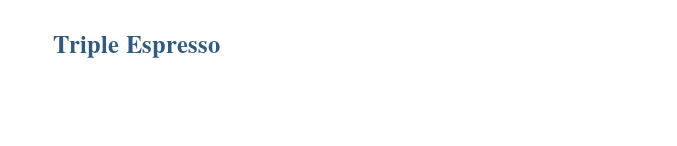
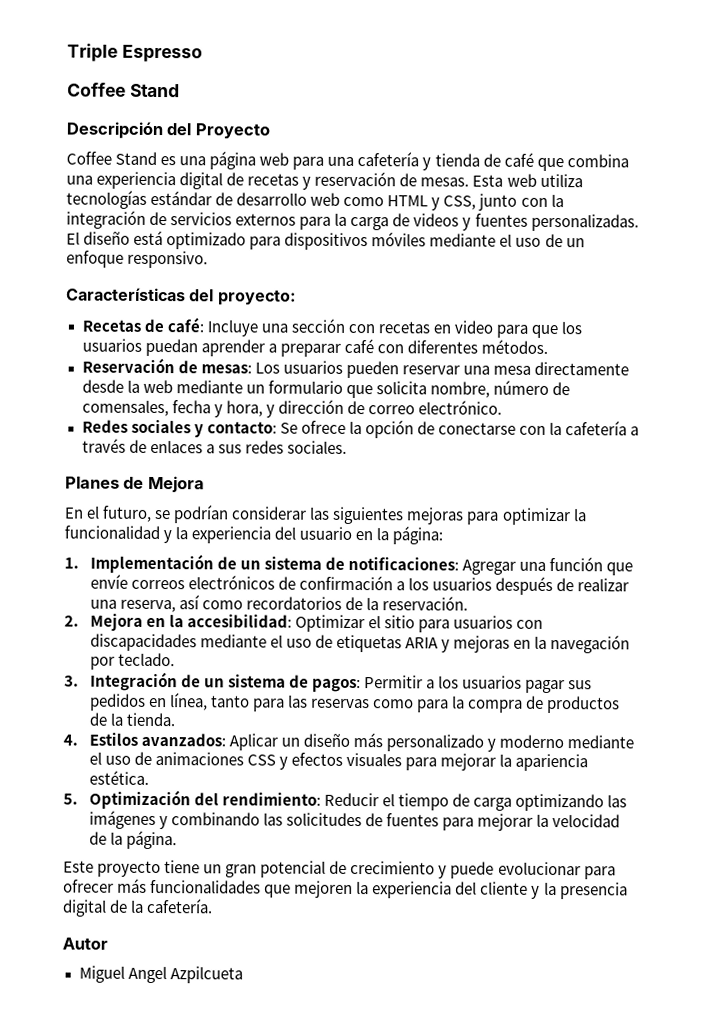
(220, 47) none -> [67,82,180,98] [66,121,270,140] [66,151,629,172] [66,171,583,190] [66,190,564,211] [66,210,639,232] [66,230,585,251] [66,250,209,269] [66,287,296,306] [81,317,583,339] [81,338,548,357] [81,357,629,379] [81,379,570,399] [81,399,502,418] [81,419,640,439] [81,438,347,454] [65,475,205,493] [64,505,587,526] [64,525,444,545] [64,553,634,576] [89,574,630,596] [89,595,469,613] [64,613,544,633] [89,633,631,654] [89,652,175,670] [64,671,593,694] [88,693,621,714] [88,712,175,727] [63,732,635,752] [88,751,589,772] [88,770,149,785] [63,789,628,812] [88,810,621,831] [88,830,177,850] [63,860,616,880] [63,878,628,900] [62,898,214,917] [62,937,108,950] [78,965,243,984] // Coffee Stand // Descripción del Proyecto // Coffee Stand es una página web para una cafetería y tienda de café que combina una experiencia digital de recetas y reservación de mesas. Esta web utiliza tecnologías estándar de desarrollo web como HTML y CSS, junto con la integración de servicios externos para la carga de videos y fuentes personalizadas. El diseño está optimizado para dispositivos móviles mediante el uso de un enfoque responsivo. // Características del proyecto: // Recetas de café: Incluye una sección con recetas en video para que los usuarios puedan aprender a preparar café con diferentes métodos. // Reservación de mesas: Los usuarios pueden reservar una mesa directamente desde la web mediante un formulario que solicita nombre, número de comensales, fecha y hora, y dirección de correo electrónico. // Redes sociales y contacto: Se ofrece la opción de conectarse con la cafetería a través de enlaces a sus redes sociales. // Planes de Mejora // En el futuro, se podrían considerar las siguientes mejoras para optimizar la funcionalidad y la experiencia del usuario en la página: // 1. Implementación de un sistema de notificaciones: Agregar una función que envíe correos electrónicos de confirmación a los usuarios después de realizar una reserva, así como recordatorios de la reservación. // 2. Mejora en la accesibilidad: Optimizar el sitio para usuarios con discapacidades mediante el uso de etiquetas ARIA y mejoras en la navegación por teclado. // 3. Integración de un sistema de pagos: Permitir a los usuarios pagar sus pedidos en línea, tanto para las reservas como para la compra de productos de la tienda. // 4. Estilos avanzados: Aplicar un diseño más personalizado y moderno mediante el uso de animaciones CSS y efectos visuales para mejorar la apariencia estética. // 5. Optimización del rendimiento: Reducir el tiempo de carga optimizando las imágenes y combinando las solicitudes de fuentes para mejorar la velocidad de la página. // Este proyecto tiene un gran potencial de crecimiento y puede evolucionar para ofrecer más funcionalidades que mejoren la experiencia del cliente y la presencia digital de la cafetería. // Autor // Miguel Angel Azpilcueta

